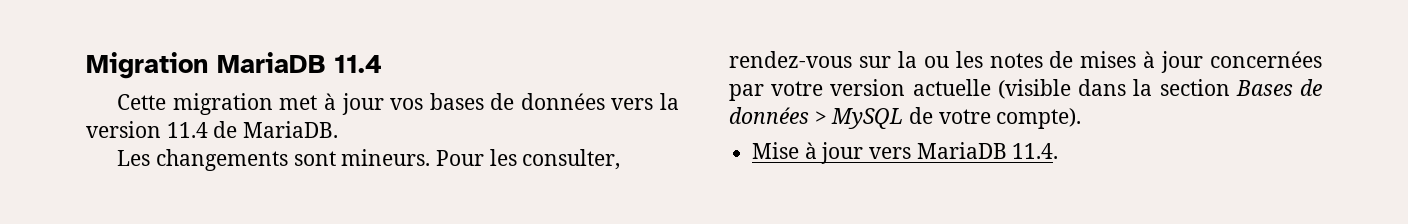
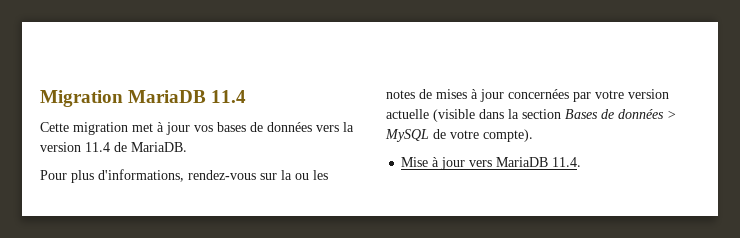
[117,149,621,171] Les changements sont mineurs. Pour les consulter, -> [40,169,184,183] Pour plus d'informations,

